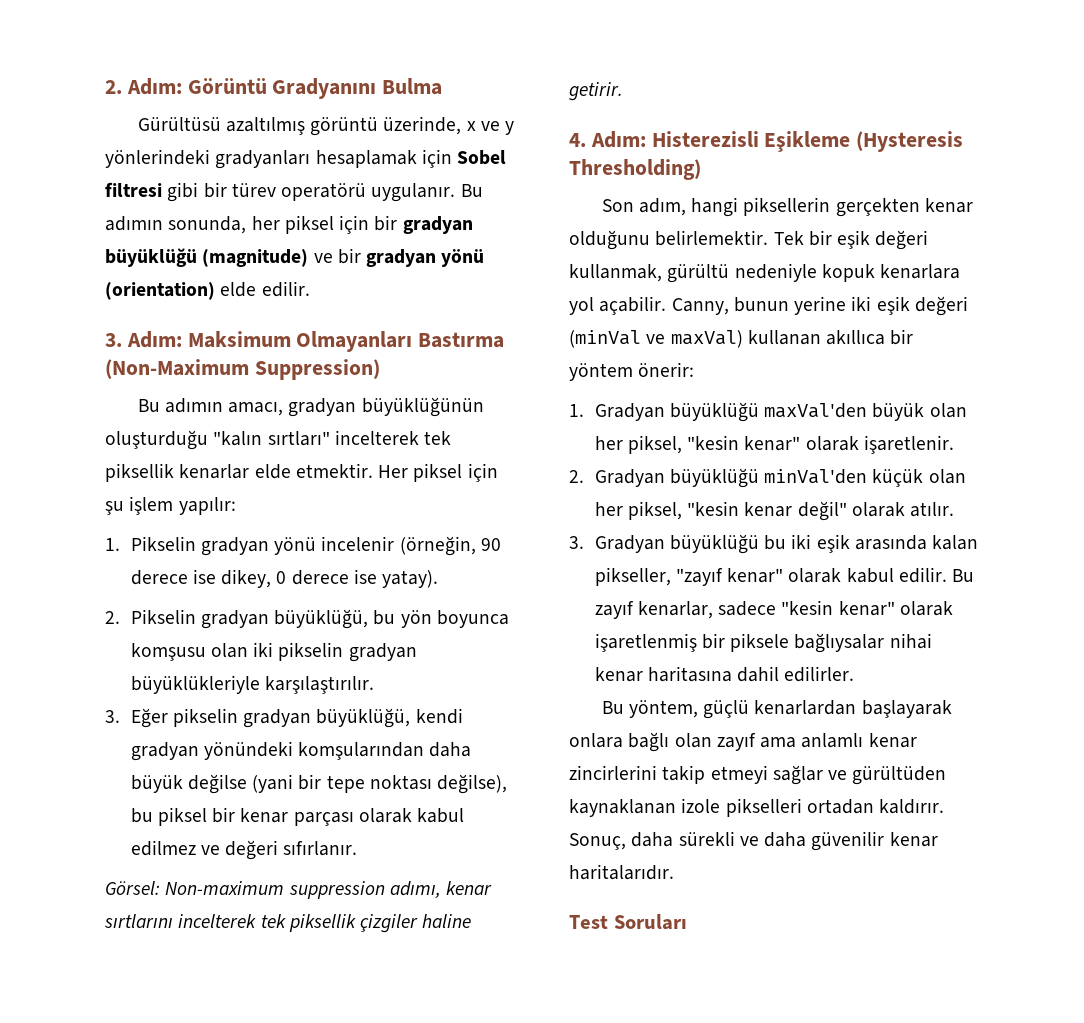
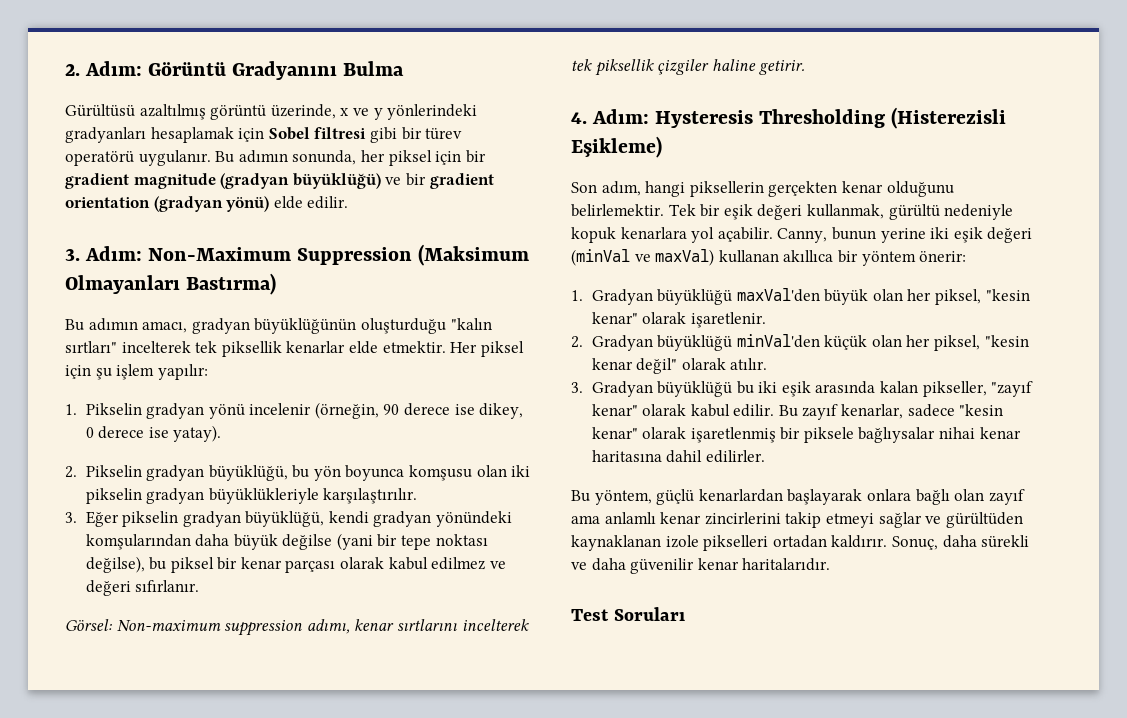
[402,216,473,234] [105,248,485,267] [105,282,215,300] gradyan büyüklüğü (magnitude) ve bir gradyan yönü (orientation) -> [65,173,494,189] [65,196,270,212] gradient magnitude (gradyan büyüklüğü) ve bir gradient orientation (gradyan yönü)
[187,331,505,352] [105,359,380,380] Maksimum Olmayanları Bastırma (Non-Maximum Suppression) -> [148,244,530,266] [65,273,277,295] Non-Maximum Suppression (Maksimum Olmayanları Bastırma)
[651,131,964,152] [569,159,701,180] Histerezisli Eşikleme (Hysteresis Thresholding) -> [655,107,1007,129] [571,136,662,158] Hysteresis Thresholding (Histerezisli Eşikleme)

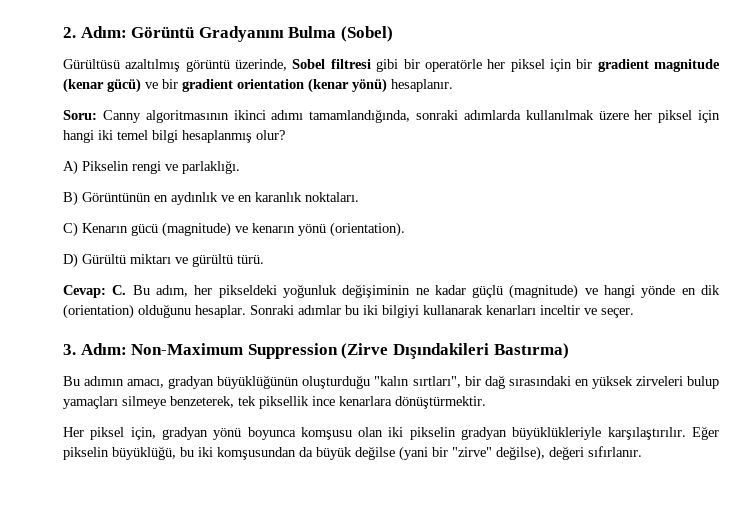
(405, 68) none -> [340,26,393,42] (Sobel)
[340,104,478,120] [65,127,463,143] [65,150,357,166] x ve y yönlerindeki gradyanları hesaplamak için Sobel filtresi gibi bir türev operatörü uygulanır. Bu adımın sonunda, -> [292,59,482,72] Sobel filtresi gibi bir operatörle
[220,173,381,189] (gradyan büyüklüğü) -> [63,78,141,93] (kenar gücü)
[153,196,349,212] (gradyan yönü) elde edilir. -> [308,78,453,93] [63,109,721,123] [63,130,285,143] [63,160,240,175] [63,191,359,206] [63,222,405,237] [63,253,264,268] [63,284,720,299] [63,304,634,319] (kenar yönü) hesaplanır. // Soru: Canny algoritmasının ikinci adımı tamamlandığında, sonraki adımlarda kullanılmak üzere her piksel için hangi iki temel bilgi hesaplanmış olur? // A) Pikselin rengi ve parlaklığı. // B) Görüntünün en aydınlık ve en karanlık noktaları. // C) Kenarın gücü (magnitude) ve kenarın yönü (orientation). // D) Gürültü miktarı ve gürültü türü. // Cevap: C. Bu adım, her pikseldeki yoğunluk değişiminin ne kadar güçlü (magnitude) ve hangi yönde en dik (orientation) olduğunu hesaplar. Sonraki adımlar bu iki bilgiyi kullanarak kenarları inceltir ve seçer.
[418,244,530,266] [65,275,180,294] (Maksimum Olmayanları -> [341,343,489,359] (Zirve Dışındakileri
[65,341,524,357] [65,364,208,380] [65,402,524,419] [85,425,222,442] [65,465,341,481] sırtları" incelterek tek piksellik kenarlar elde etmektir. Her piksel için şu işlem yapılır: // 1. Pikselin gradyan yönü incelenir (örneğin, 90 derece ise dikey, 0 derece ise yatay). // 2. Pikselin gradyan büyüklüğü, bu yön -> [412,375,719,389] [63,396,486,409] [63,427,242,440] sırtları", bir dağ sırasındaki en yüksek zirveleri bulup yamaçları silmeye benzeterek, tek piksellik ince kenarlara dönüştürmektir. // Her piksel için, gradyan yönü
[65,512,77,523] // 3. -> (686, 433) none
[182,511,513,527] [85,533,488,550] [85,556,506,573] [85,580,200,596] [65,619,529,636] [571,59,806,76] [571,107,1007,129] [571,136,662,158] [571,181,954,197] [571,204,1014,220] [571,227,1033,243] [571,249,967,266] [571,288,1030,305] [591,312,766,328] [571,334,1029,351] [591,358,768,374] [571,381,1034,397] [591,404,1004,420] [591,427,1021,443] [591,450,765,463] [571,489,1025,505] [571,512,1023,528] [571,535,1030,551] [571,558,831,574] [571,607,685,621] gradyan büyüklüğü, kendi gradyan yönündeki komşularından daha büyük değilse (yani bir tepe noktası değilse), bu piksel bir kenar parçası olarak kabul edilmez ve değeri sıfırlanır. // Görsel: Non-maximum suppression adımı, kenar sırtlarını incelterek tek piksellik çizgiler haline getirir. // 4. Adım: Hysteresis Thresholding (Histerezisli Eşikleme) // Son adım, hangi piksellerin gerçekten kenar olduğunu belirlemektir. Tek bir eşik değeri kullanmak, gürültü nedeniyle kopuk kenarlara yol açabilir. Canny, bunun yerine iki eşik değeri (minVal ve maxVal) kullanan akıllıca bir yöntem önerir: // 1. Gradyan büyüklüğü maxVal'den büyük olan her piksel, "kesin kenar" olarak işaretlenir. // 2. Gradyan büyüklüğü minVal'den küçük olan her piksel, "kesin kenar değil" olarak atılır. // 3. Gradyan büyüklüğü bu iki eşik arasında kalan pikseller, "zayıf kenar" olarak kabul edilir. Bu zayıf kenarlar, sadece "kesin kenar" olarak işaretlenmiş bir piksele bağlıysalar nihai kenar haritasına dahil edilirler. // Bu yöntem, güçlü kenarlardan başlayarak onlara bağlı olan zayıf ama anlamlı kenar zincirlerini takip etmeyi sağlar ve gürültüden kaynaklanan izole pikselleri ortadan kaldırır. Sonuç, daha sürekli ve daha güvenilir kenar haritalarıdır. // Test Soruları -> [112,446,642,461] büyüklüğü, bu iki komşusundan da büyük değilse (yani bir "zirve" değilse), değeri sıfırlanır.

